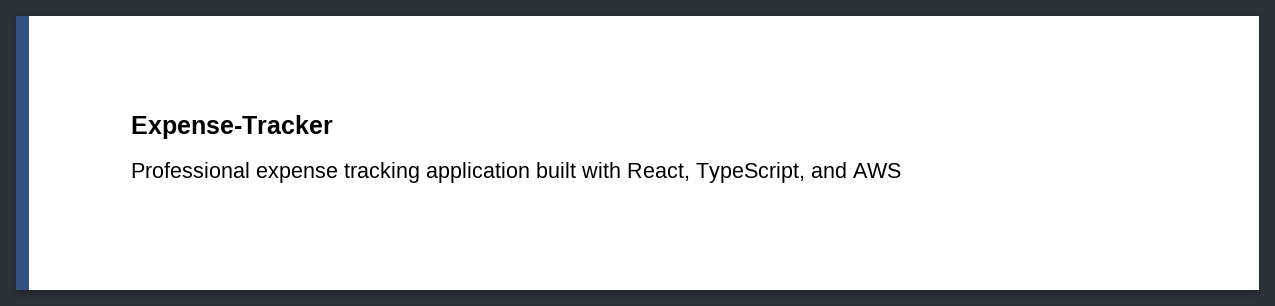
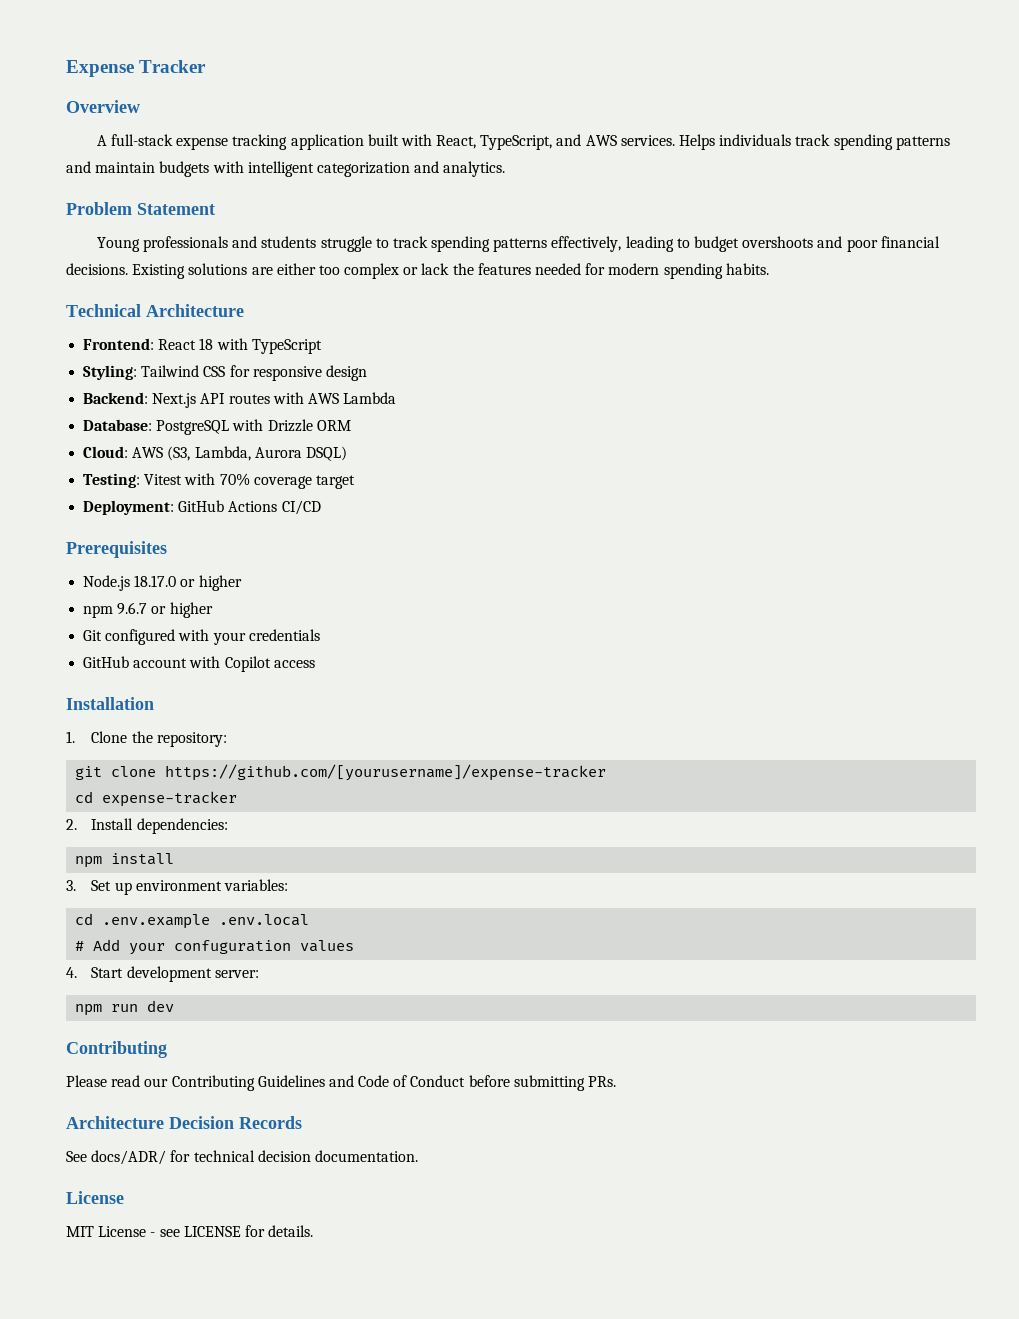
[131,115,333,139] [131,162,250,178] Expense-Tracker // Professional -> [66,60,207,77] [66,100,140,113] [96,134,173,146] Expense Tracker // Overview // A full-stack
(901, 170) none -> [620,134,950,150] [66,161,506,177] [66,202,215,215] [96,236,940,252] [66,263,769,279] [66,304,244,317] [83,338,322,354] [83,365,367,381] [83,392,397,408] [83,419,351,435] [83,446,347,461] [83,473,355,489] [83,500,321,515] [66,541,167,558] [83,575,242,591] [83,602,213,618] [83,629,320,645] [83,656,315,672] [66,697,154,710] [66,731,227,747] [75,764,607,781] [75,791,238,807] [66,818,228,834] [75,853,175,868] [66,879,289,895] [75,913,310,929] [75,939,355,955] [66,966,259,982] [75,1000,175,1016] [66,1041,167,1058] [66,1075,617,1091] [66,1116,302,1129] [66,1150,418,1165] [66,1191,124,1204] [66,1225,314,1237] services. Helps individuals track spending patterns and maintain budgets with intelligent categorization and analytics. // Problem Statement // Young professionals and students struggle to track spending patterns effectively, leading to budget overshoots and poor financial decisions. Existing solutions are either too complex or lack the features needed for modern spending habits. // Technical Architecture // Frontend: React 18 with TypeScript // Styling: Tailwind CSS for responsive design // Backend: Next.js API routes with AWS Lambda // Database: PostgreSQL with Drizzle ORM // Cloud: AWS (S3, Lambda, Aurora DSQL) // Testing: Vitest with 70% coverage target // Deployment: GitHub Actions CI/CD // Prerequisites // Node.js 18.17.0 or higher // npm 9.6.7 or higher // Git configured with your credentials // GitHub account with Copilot access // Installation // 1. Clone the repository: // git clone https://github.com/[yourusername]/expense-tracker // cd expense-tracker // 2. Install dependencies: // npm install // 3. Set up environment variables: // cd .env.example .env.local // # Add your confuguration values // 4. Start development server: // npm run dev // Contributing // Please read our Contributing Guidelines and Code of Conduct before submitting PRs. // Architecture Decision Records // See docs/ADR/ for technical decision documentation. // License // MIT License - see LICENSE for details.

